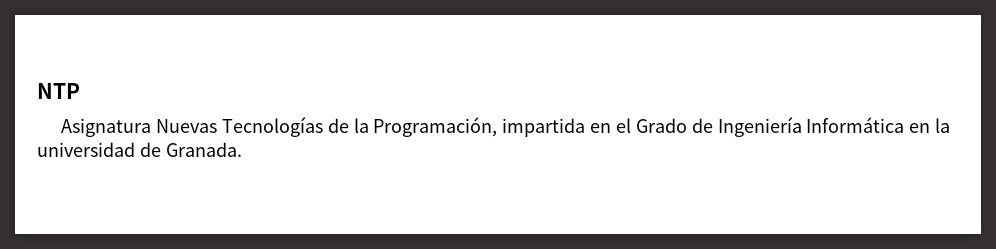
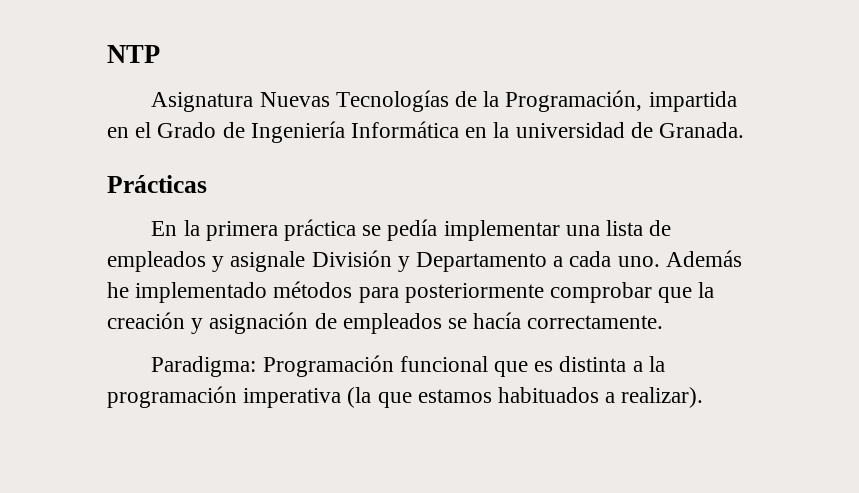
(242, 149) none -> [107,175,207,193] [151,219,672,241] [107,250,742,272] [107,281,715,303] [107,312,664,334] [151,355,665,377] [107,386,704,408] // Prácticas // En la primera práctica se pedía implementar una lista de empleados y asignale División y Departamento a cada uno. Además he implementado métodos para posteriormente comprobar que la creación y asignación de empleados se hacía correctamente. // Paradigma: Programación funcional que es distinta a la programación imperativa (la que estamos habituados a realizar).

